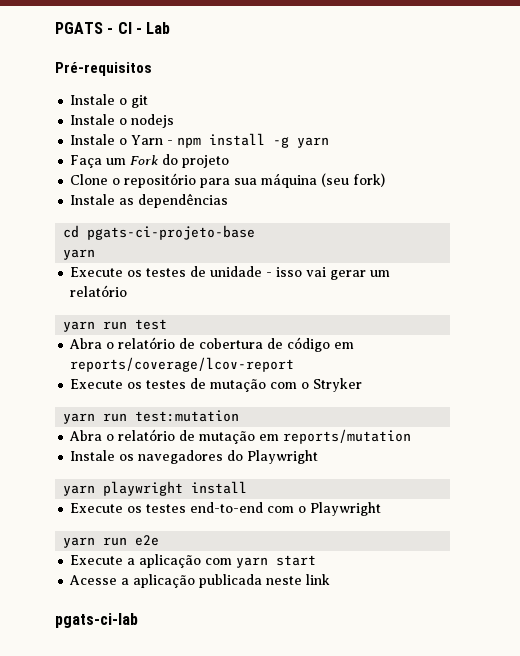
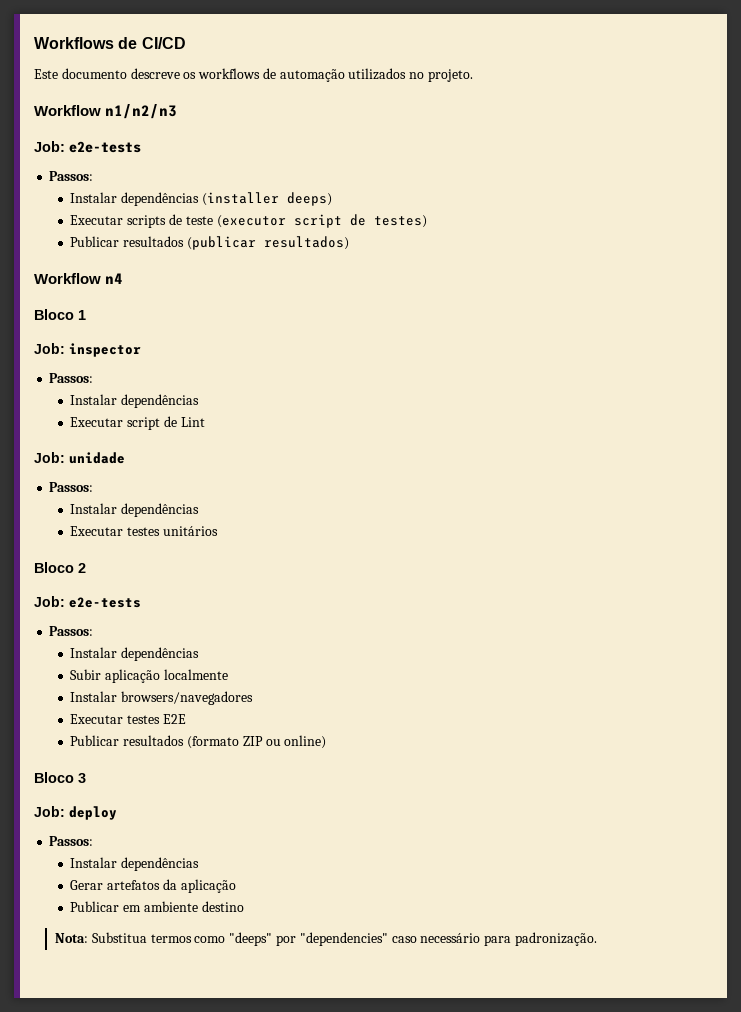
[55,22,171,34] [55,62,152,76] [70,94,149,108] [70,114,175,128] [70,133,330,148] [70,154,230,168] [70,173,386,188] [70,193,229,208] [63,225,256,240] [63,249,96,260] [70,266,391,280] [70,285,128,297] [63,319,168,332] [69,337,355,352] [70,357,295,372] [70,378,363,392] [63,410,240,424] [69,429,412,444] [70,450,319,464] [63,481,248,496] [70,502,382,516] [63,535,160,548] [70,554,317,568] [69,574,331,588] [55,613,138,628] PGATS - CI - Lab // Pré-requisitos // Instale o git // Instale o nodejs // Instale o Yarn - npm install -g yarn // Faça um Fork do projeto // Clone o repositório para sua máquina (seu fork) // Instale as dependências // cd pgats-ci-projeto-base // yarn // Execute os testes de unidade - isso vai gerar um relatório // yarn run test // Abra o relatório de cobertura de código em reports/coverage/lcov-report // Execute os testes de mutação com o Stryker // yarn run test:mutation // Abra o relatório de mutação em reports/mutation // Instale os navegadores do Playwright // yarn playwright install // Execute os testes end-to-end com o Playwright // yarn run e2e // Execute a aplicação com yarn start // Acesse a aplicação publicada neste link // pgats-ci-lab -> [34,37,186,49] [34,68,474,82] [34,104,178,119] [34,141,141,153] [49,171,94,181] [70,192,333,206] [70,214,427,228] [70,236,350,250] [34,273,124,284] [34,309,86,320] [34,343,141,357] [49,373,94,383] [70,394,200,408] [70,416,205,430] [34,452,125,464] [49,482,94,492] [70,503,200,517] [70,526,219,536] [34,562,86,573] [34,596,141,608] [49,626,94,636] [70,647,200,661] [70,669,229,683] [70,691,254,705] [70,714,187,724] [70,735,327,749] [34,772,86,783] [34,806,117,820] [49,836,94,846] [70,857,200,871] [70,879,236,893] [70,901,244,912] [55,932,597,946] Workflows de CI/CD // Este documento descreve os workflows de automação utilizados no projeto. // Workflow n1/n2/n3 // Job: e2e-tests // Passos: // Instalar dependências (installer deeps) // Executar scripts de teste (executor script de testes) // Publicar resultados (publicar resultados) // Workflow n4 // Bloco 1 // Job: inspector // Passos: // Instalar dependências // Executar script de Lint // Job: unidade // Passos: // Instalar dependências // Executar testes unitários // Bloco 2 // Job: e2e-tests // Passos: // Instalar dependências // Subir aplicação localmente // Instalar browsers/navegadores // Executar testes E2E // Publicar resultados (formato ZIP ou online) // Bloco 3 // Job: deploy // Passos: // Instalar dependências // Gerar artefatos da aplicação // Publicar em ambiente destino // Nota: Substitua termos como "deeps" por "dependencies" caso necessário para padronização.

